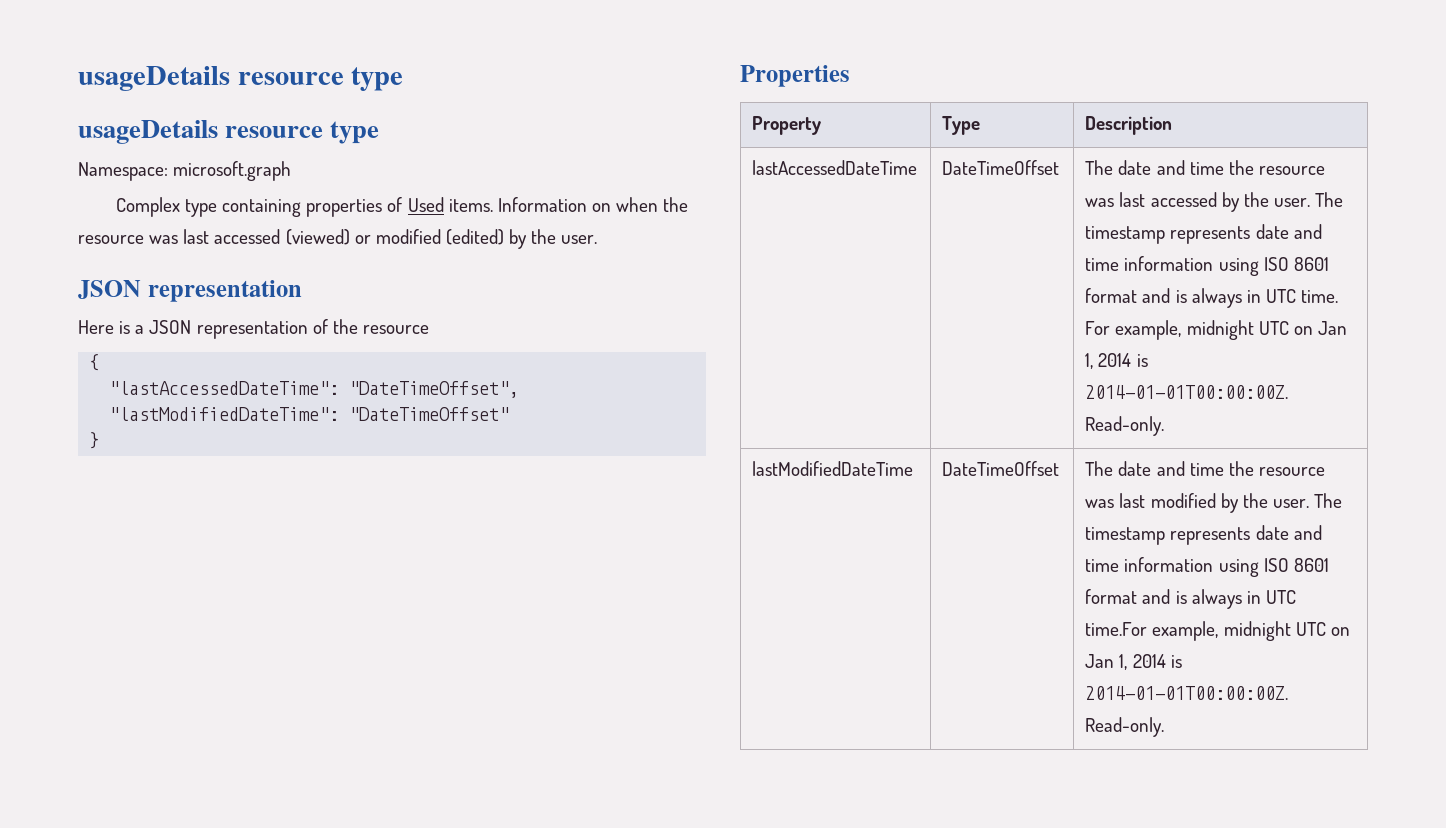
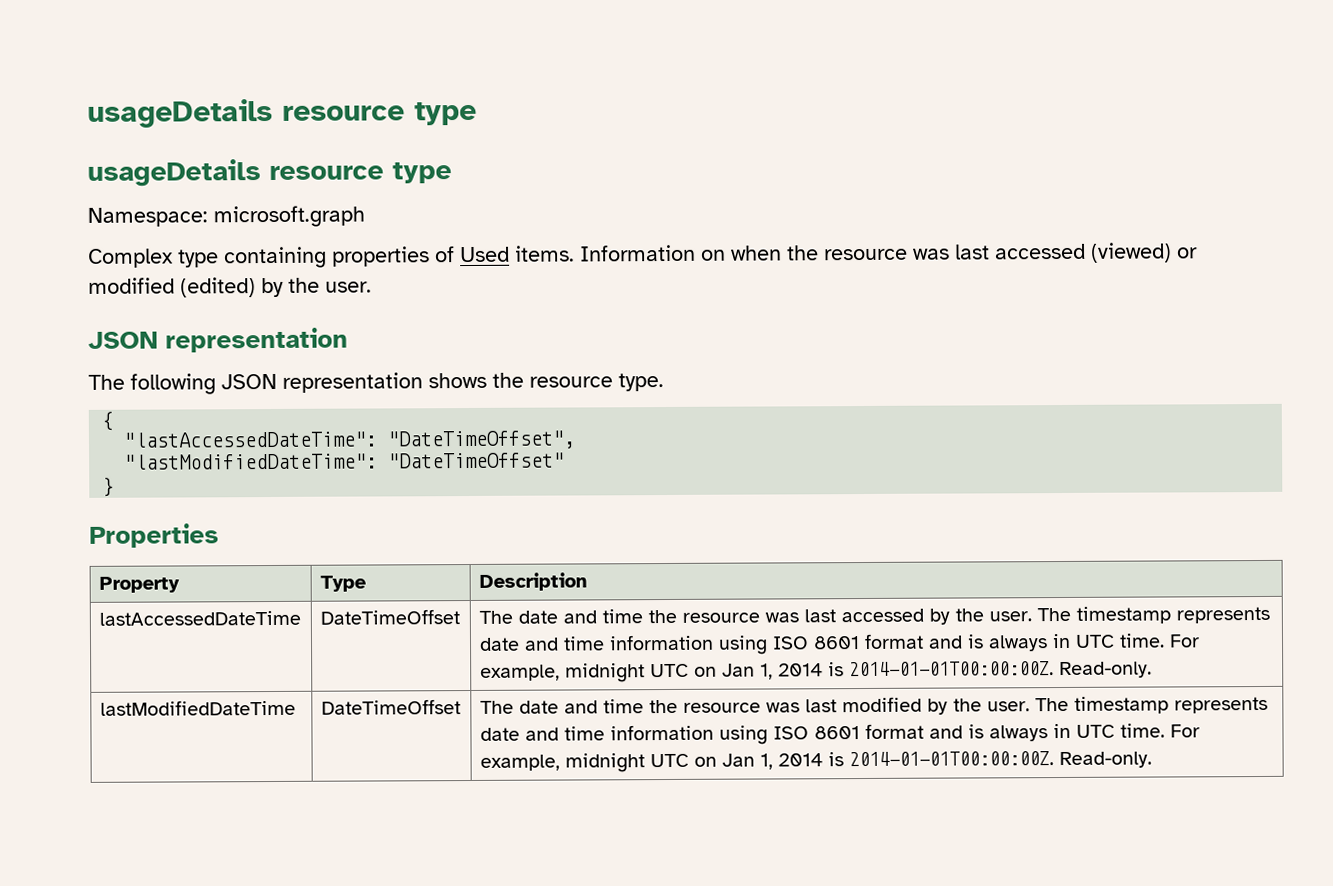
[78,319,429,339] Here is a JSON representation of the resource -> [88,372,664,395] The following JSON representation shows the resource type.
[1085,622,1148,636] time.For -> [1119,723,1200,738] time. For

